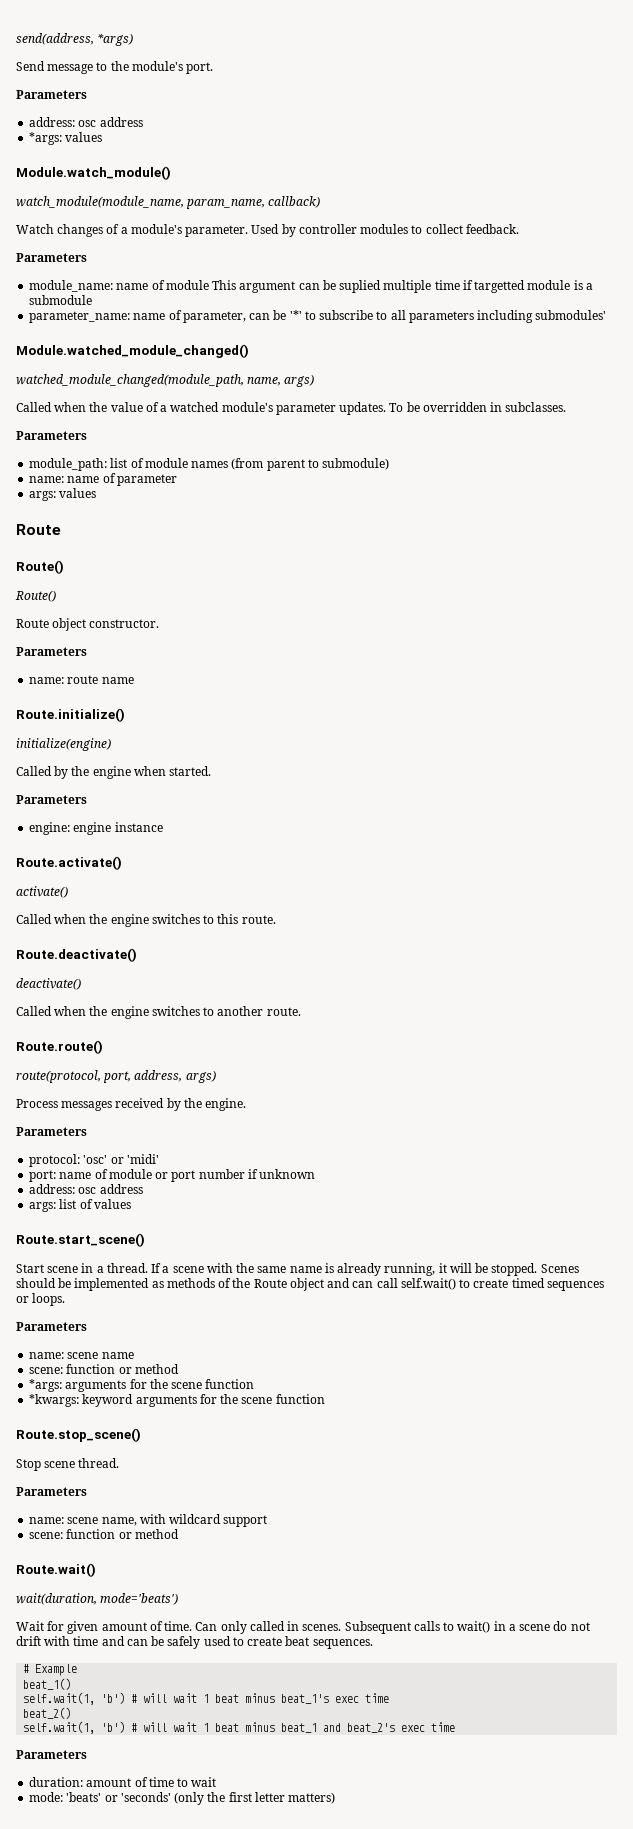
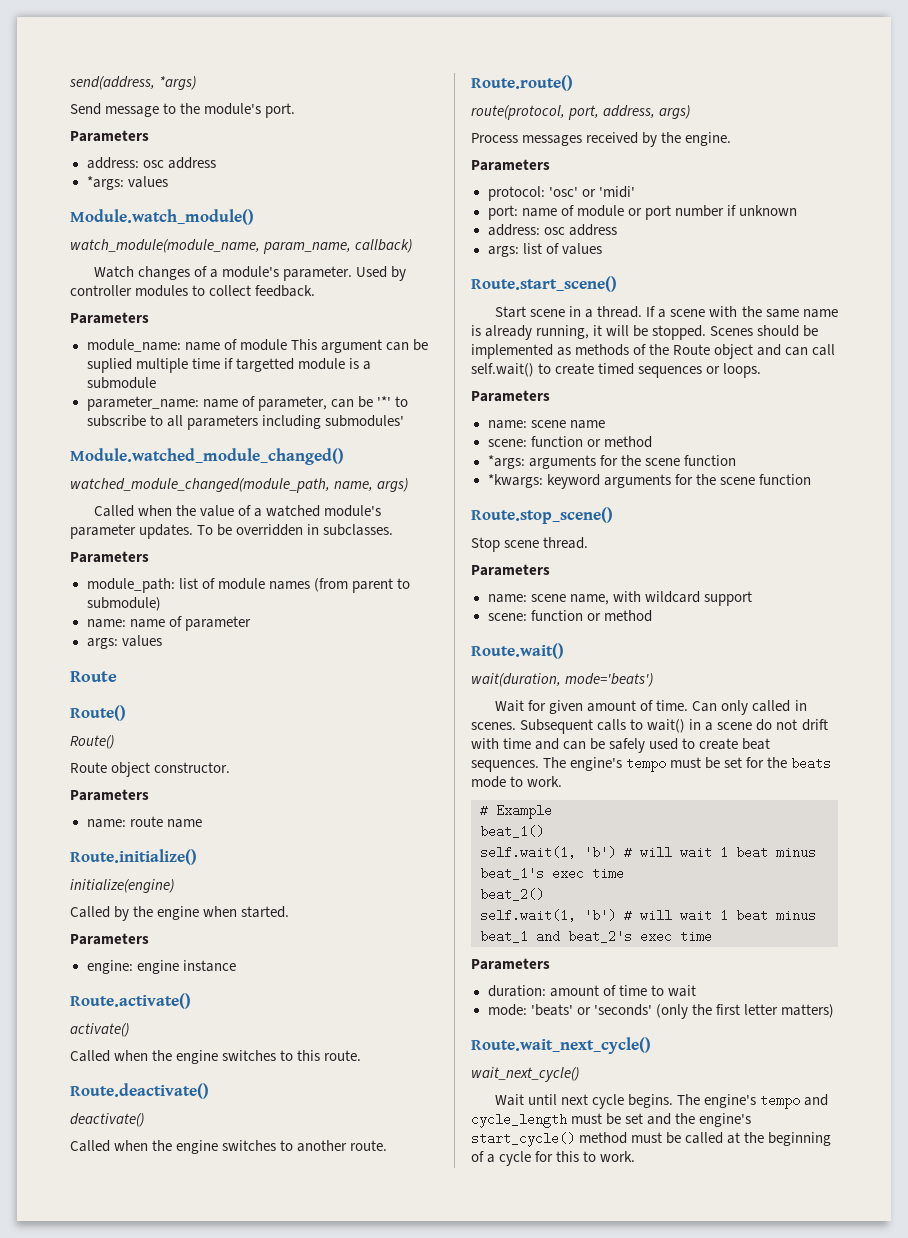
(373, 1644) none -> [543,757,832,772] [471,776,563,788] The engine's tempo must be set for the beats mode to work.
(336, 1798) none -> [471,1037,651,1054] [471,1067,579,1082] [495,1094,829,1109] [471,1113,752,1128] [471,1132,832,1147] [471,1151,636,1166] // Route.wait_next_cycle() // wait_next_cycle() // Wait until next cycle begins. The engine's tempo and cycle_length must be set and the engine's start_cycle() method must be called at the beginning of a cycle for this to work.

